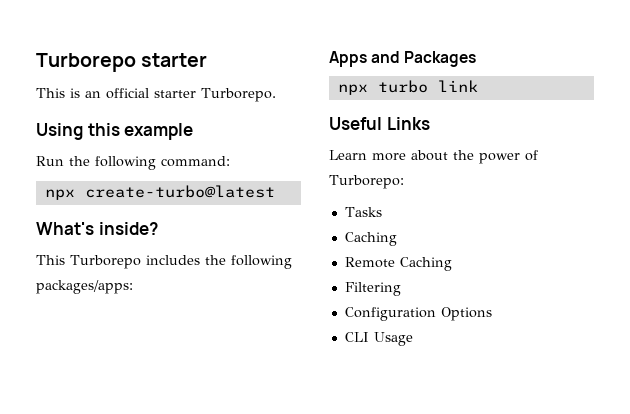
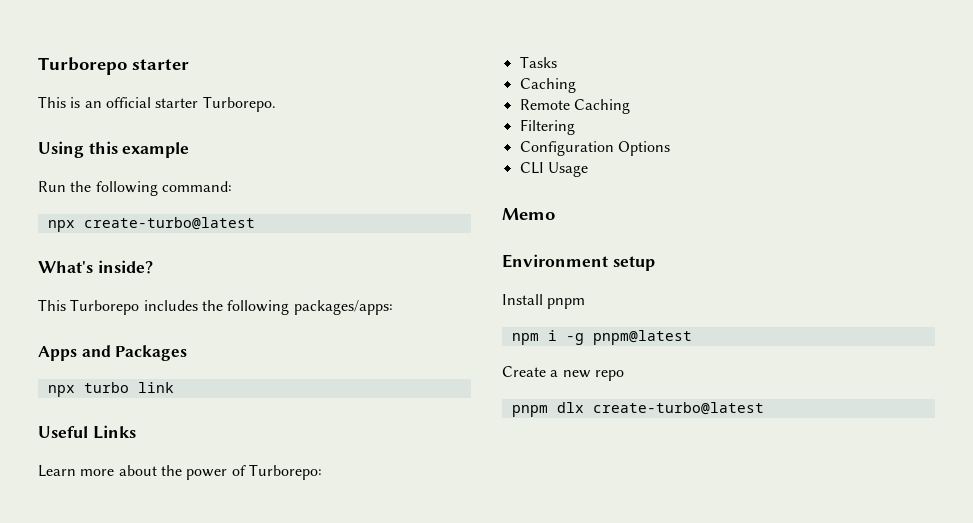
(413, 339) none -> [502,208,555,220] [502,254,655,271] [502,294,586,309] [511,330,692,345] [502,366,624,381] [511,402,764,417] // Memo // Environment setup // Install pnpm // npm i -g pnpm@latest // Create a new repo // pnpm dlx create-turbo@latest

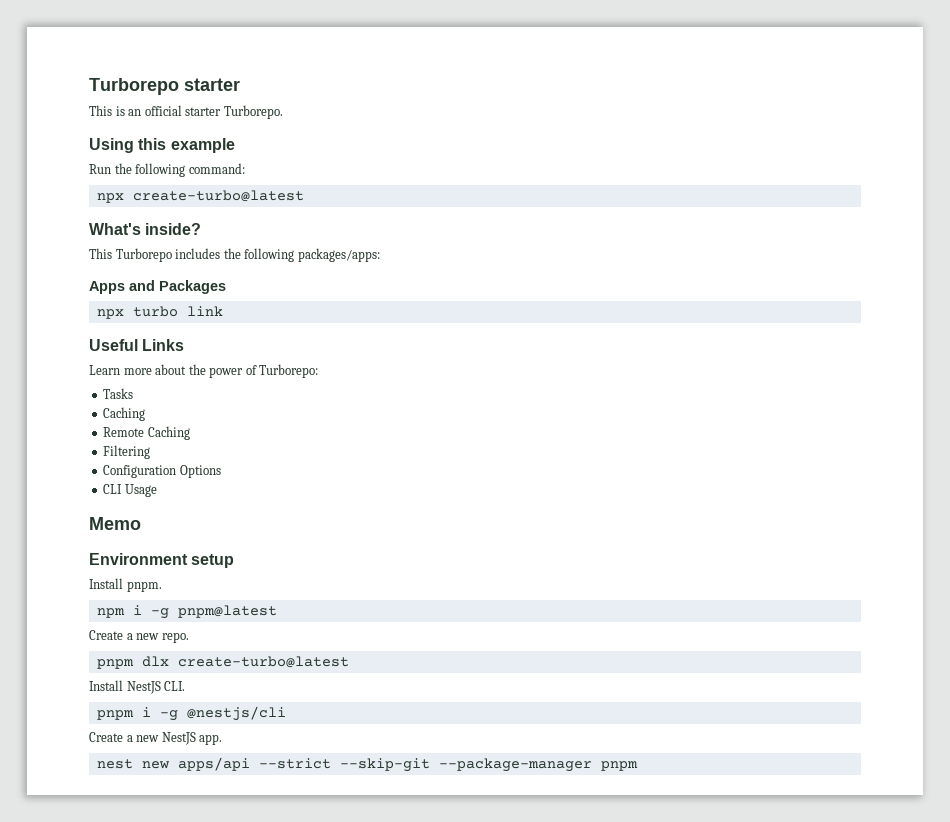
[547,298,586,309] pnpm -> [126,581,162,592] pnpm.
[594,370,624,381] repo -> [161,632,189,643] repo.
(764, 408) none -> [89,680,186,694] [96,706,286,721] [89,732,223,745] [96,757,638,772] // Install NestJS CLI. // pnpm i -g @nestjs/cli // Create a new NestJS app. // nest new apps/api --strict --skip-git --package-manager pnpm

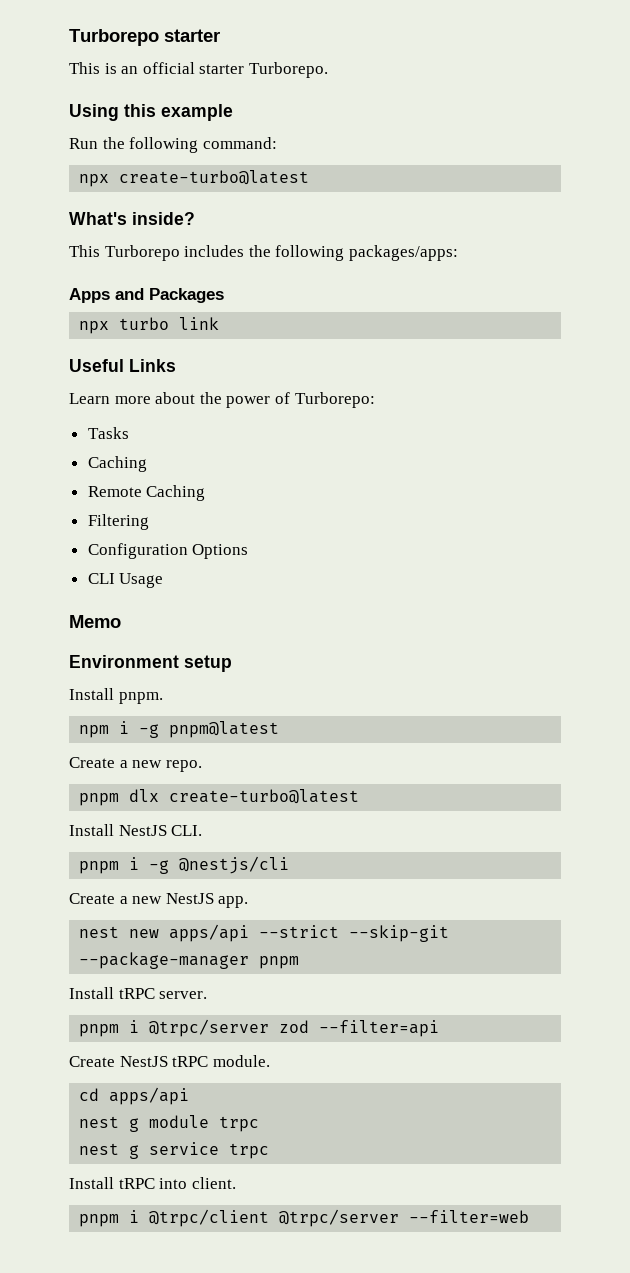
(638, 766) none -> [69,987,208,999] [79,1019,440,1037] [69,1055,270,1067] [79,1087,190,1105] [79,1115,260,1132] [79,1142,270,1159] [69,1177,236,1189] [79,1209,530,1227] // Install tRPC server. // pnpm i @trpc/server zod --filter=api // Create NestJS tRPC module. // cd apps/api // nest g module trpc // nest g service trpc // Install tRPC into client. // pnpm i @trpc/client @trpc/server --filter=web

